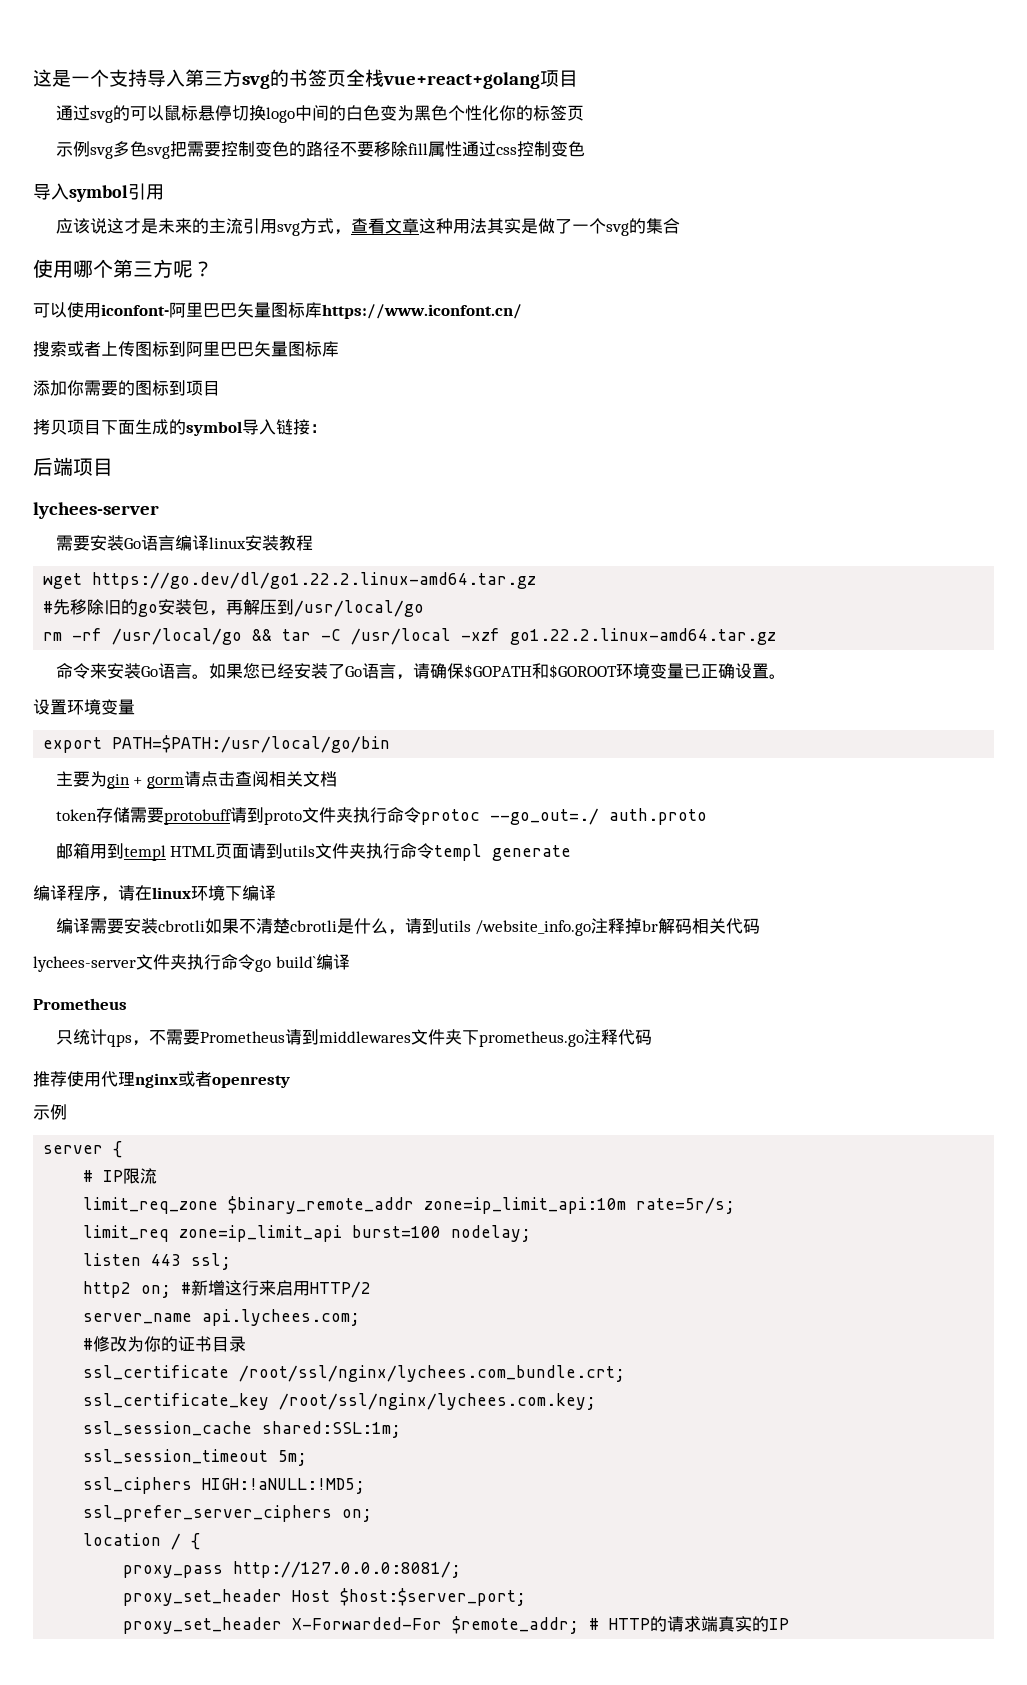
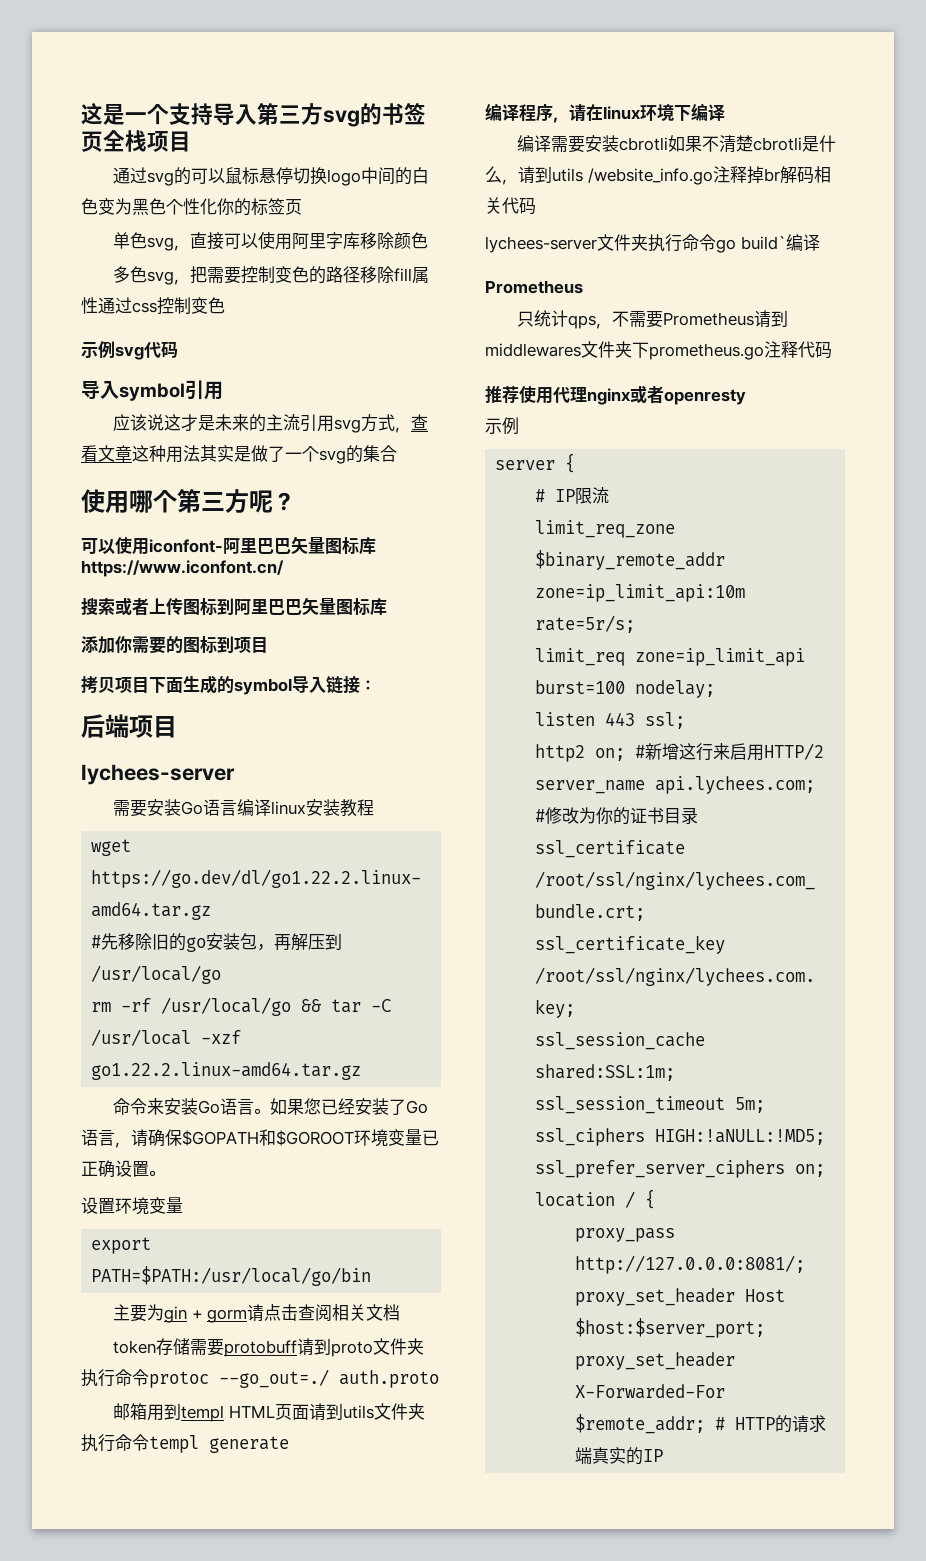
[383,72,540,89] vue+react+golang -> (147, 141) none
[55,141,113,159] 示例svg -> [113,231,429,251] 单色svg，直接可以使用阿里字库移除颜色 //
(170, 152) none -> [174,279,191,285] ，
[339,141,374,157] 不要 -> (361, 274) none
(585, 149) none -> [81,341,178,360] // 示例svg代码

